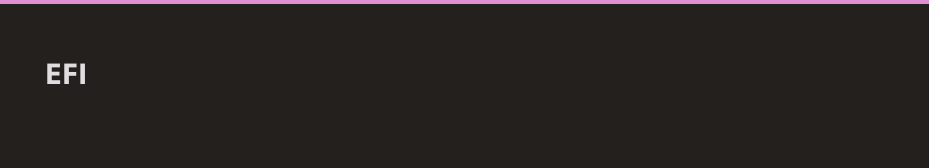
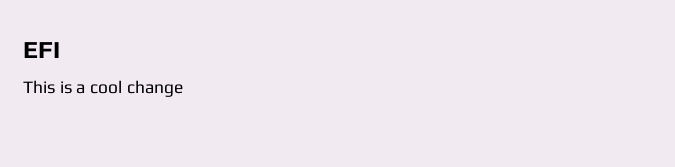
(87, 73) none -> [23,80,183,97] // This is a cool change

